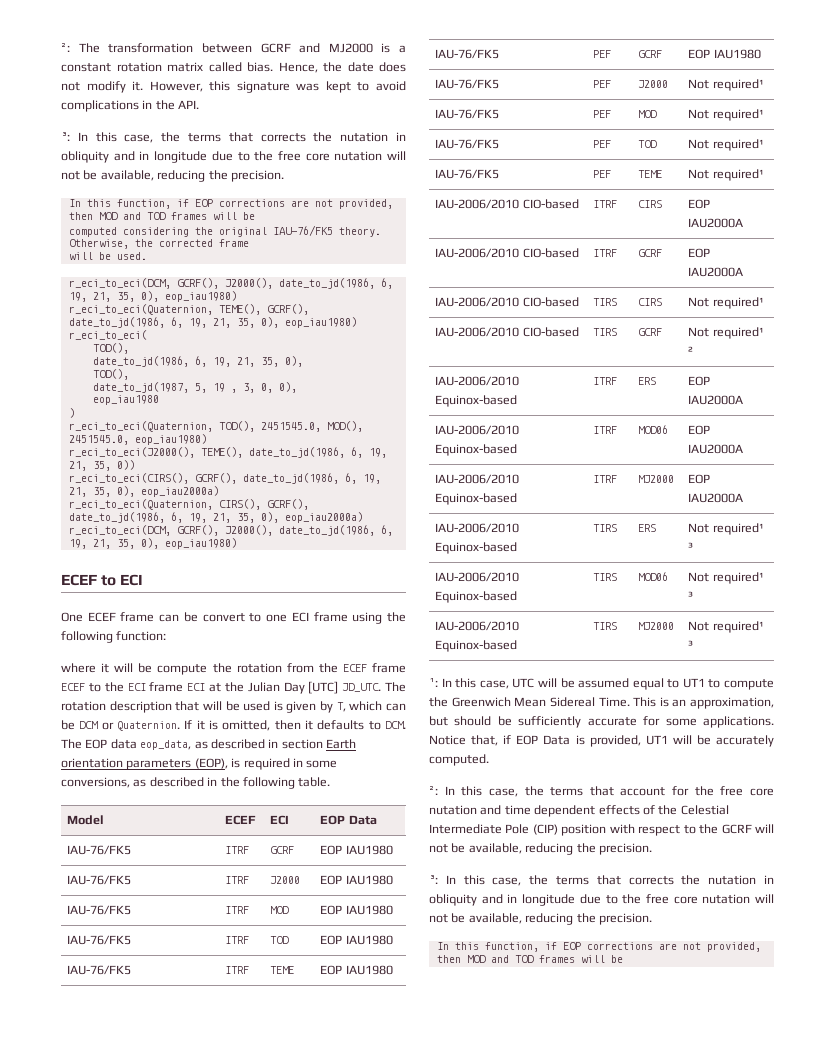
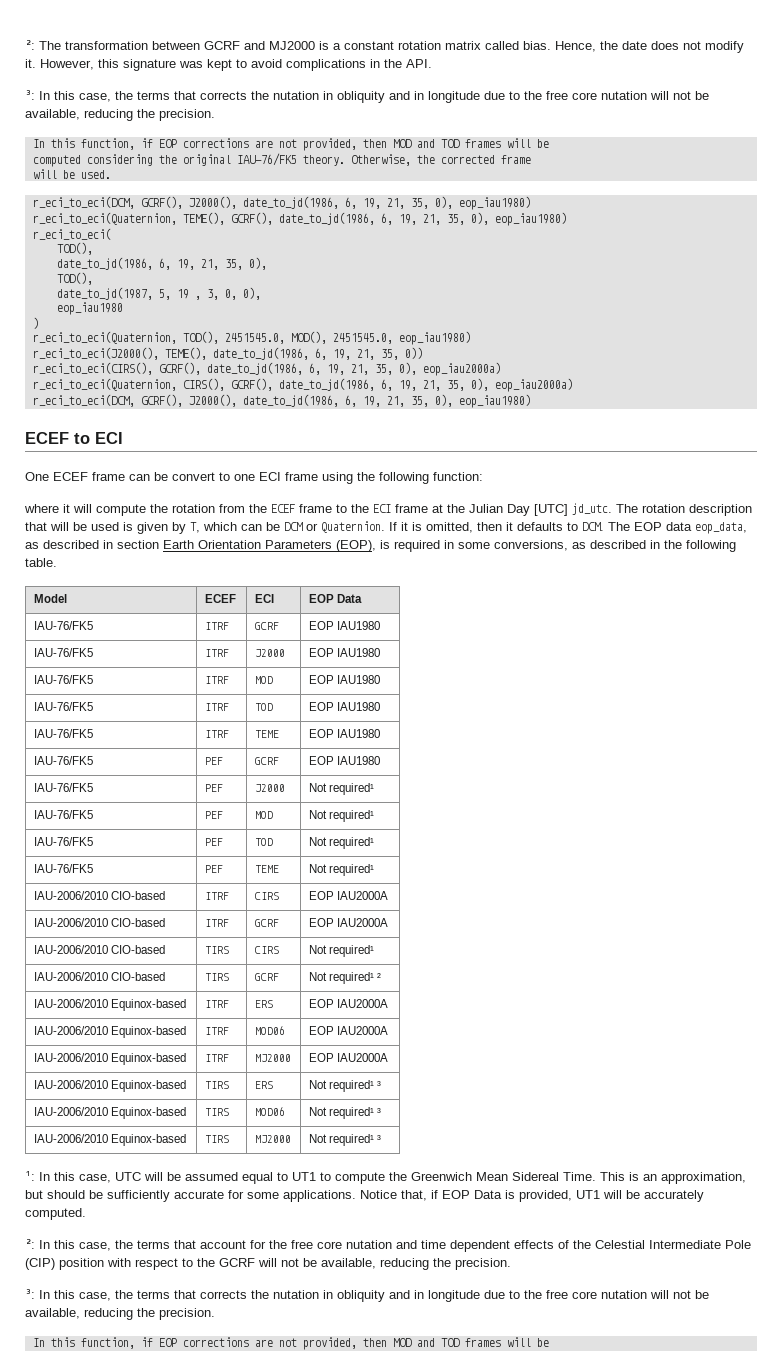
[138,663,153,673] be -> (92, 508) none
[61,683,85,691] ECEF -> (332, 508) none
[187,683,206,691] ECI -> (428, 508) none
[342,683,382,692] JD_UTC. -> [572,503,612,515] jd_utc.
[61,758,192,770] orientation parameters -> [198,540,332,549] Orientation Parameters

